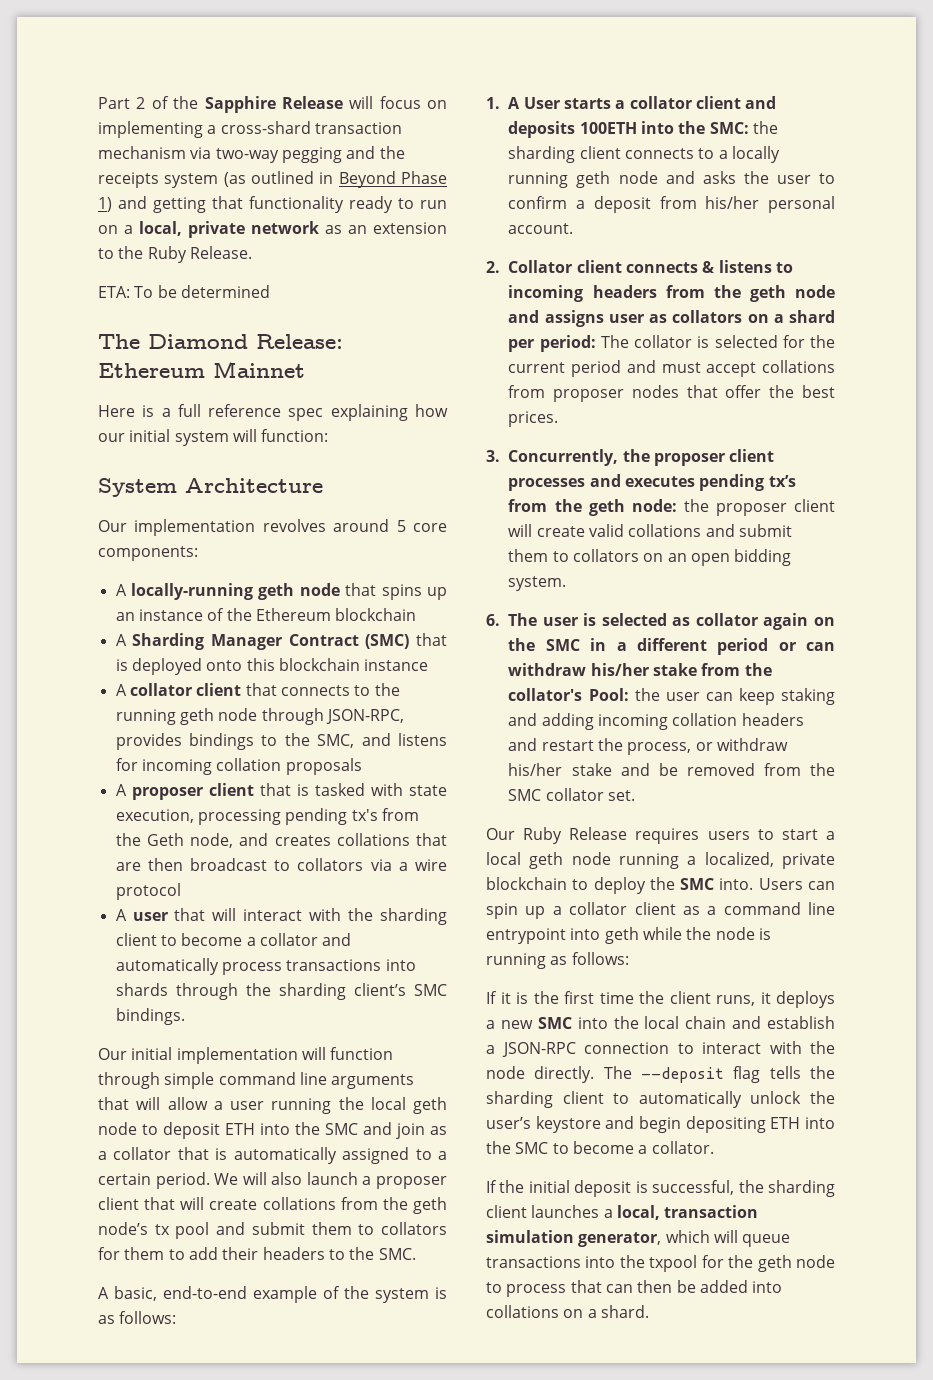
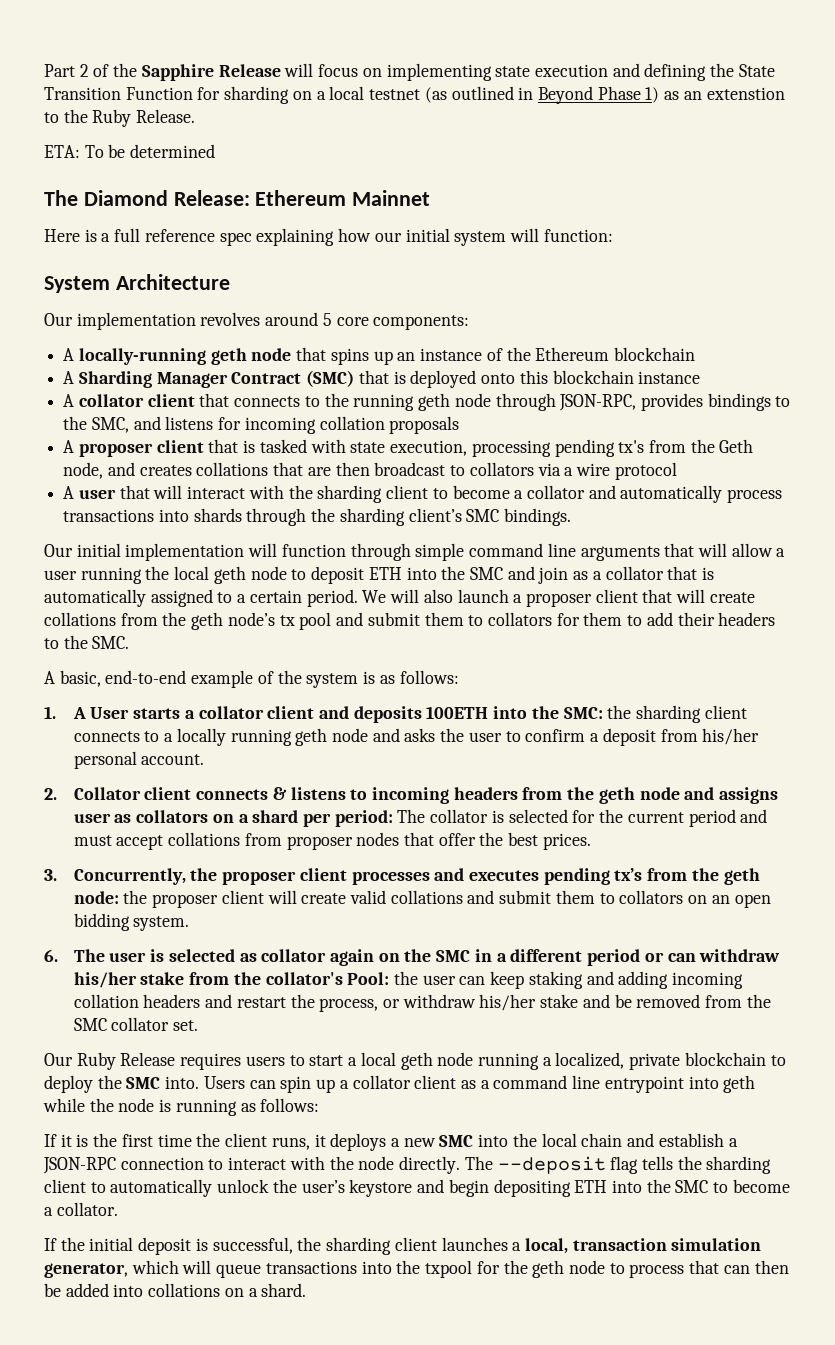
[207,121,402,134] [98,146,405,163] [98,172,219,188] a cross-shard transaction mechanism via two-way pegging and the receipts system -> [495,63,775,81] [44,86,421,104] state execution and defining the State Transition Function for sharding on a local testnet
[118,196,447,213] [98,221,319,238] and getting that functionality ready to run on a local, private network -> (660, 95) none
[373,222,447,234] extension -> [706,87,785,100] extenstion

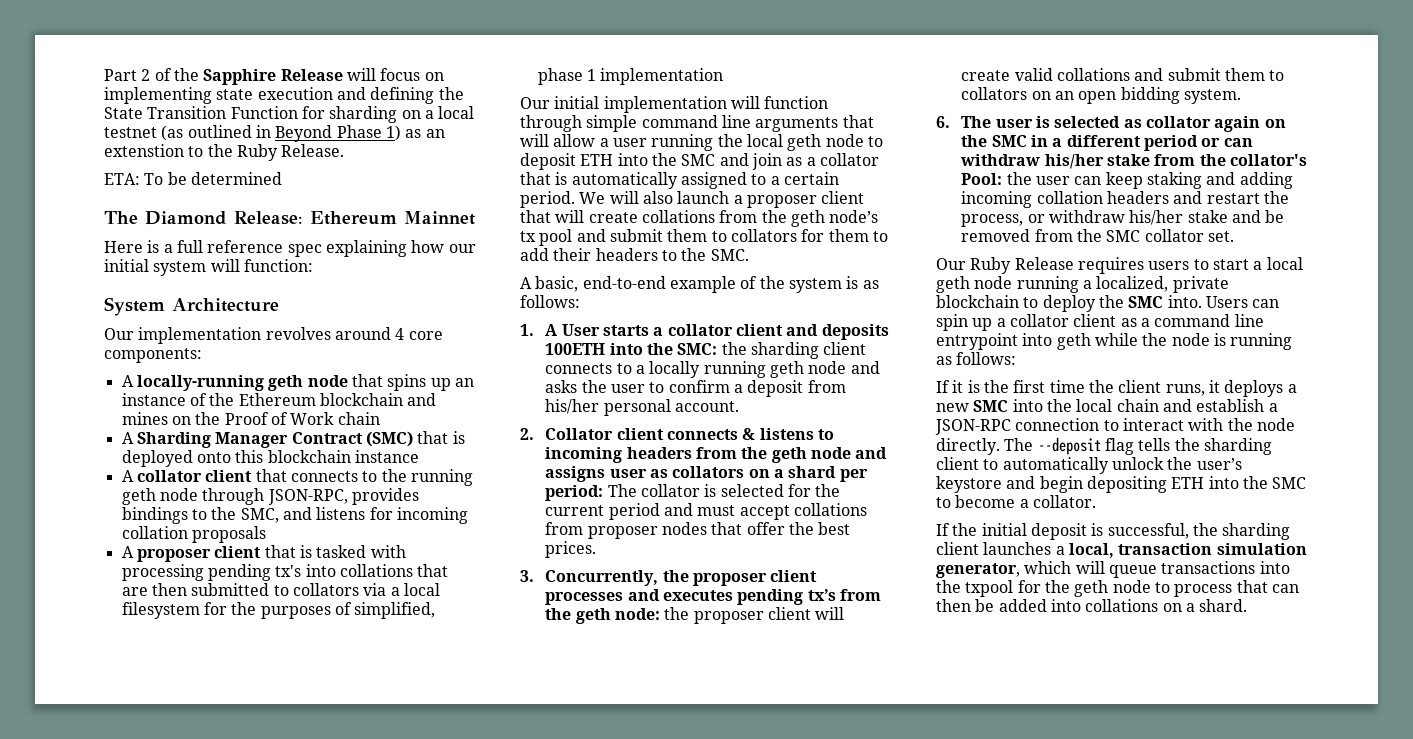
[322,313,332,326] 5 -> [395,328,405,340] 4
(695, 354) none -> [407,393,437,406] [121,412,380,425] and mines on the Proof of Work chain
[350,440,468,456] state execution, -> (406, 551) none
[648,439,754,453] [63,462,192,479] from the Geth node, and creates -> [305,564,336,577] into
[374,462,446,476] broadcast -> [191,583,270,596] submitted
[575,462,677,480] [63,485,783,503] [63,508,572,526] wire protocol // A user that will interact with the sharding client to become a collator and automatically process transactions into shards through the sharding client’s SMC bindings. -> [403,583,440,596] [121,602,436,619] [537,68,724,85] local filesystem for the purposes of simplified, phase 1 implementation

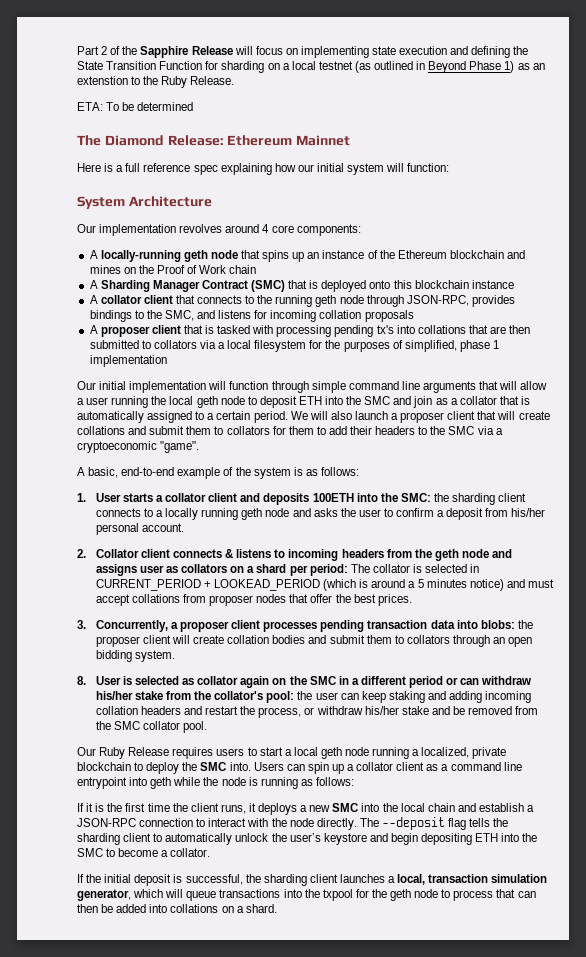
[719,210,879,227] [520,229,573,246] from the geth node’s tx pool -> (125, 430) none
[710,249,749,261] SMC. -> [448,426,503,435] [77,441,200,453] SMC via a cryptoeconomic "game".
[545,324,559,336] A -> (86, 497) none
[788,484,841,497] [545,503,660,520] for the current period -> [470,564,480,573] [95,579,504,591] in CURRENT_PERIOD + LOOKEAD_PERIOD (which is around a 5 minutes notice)
[662,570,689,582] the -> [170,622,178,629] a
[627,589,882,605] [545,608,661,624] and executes pending tx’s from the geth node: -> [320,620,515,632] pending transaction data into blobs:
[1014,68,1285,81] [961,87,1051,100] valid collations and submit them to collators on -> [227,635,490,647] collation bodies and submit them to collators through
[936,116,1033,128] 6. The user -> [77,676,121,685] 8. User
[961,173,1003,185] Pool: -> [266,691,295,703] pool:
[1208,231,1235,242] set. -> [183,721,208,733] pool.

